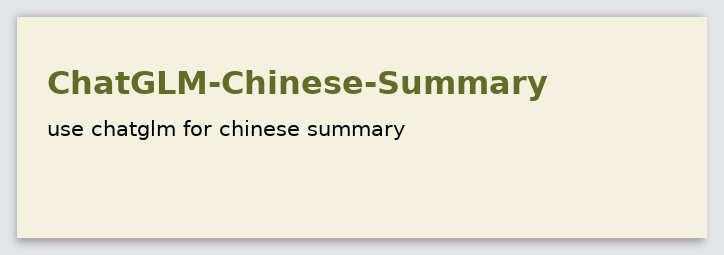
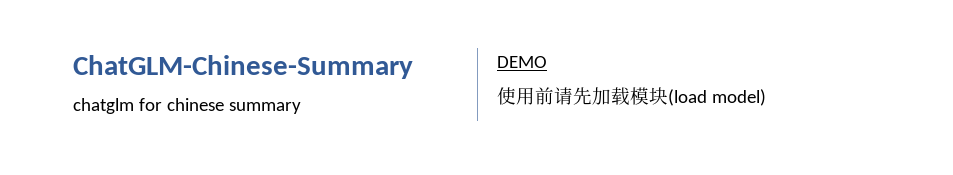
[47,125,84,136] use -> (413, 67) none
(405, 132) none -> [497,56,547,68] [497,87,766,106] // DEMO // 使用前请先加载模块(load model)

